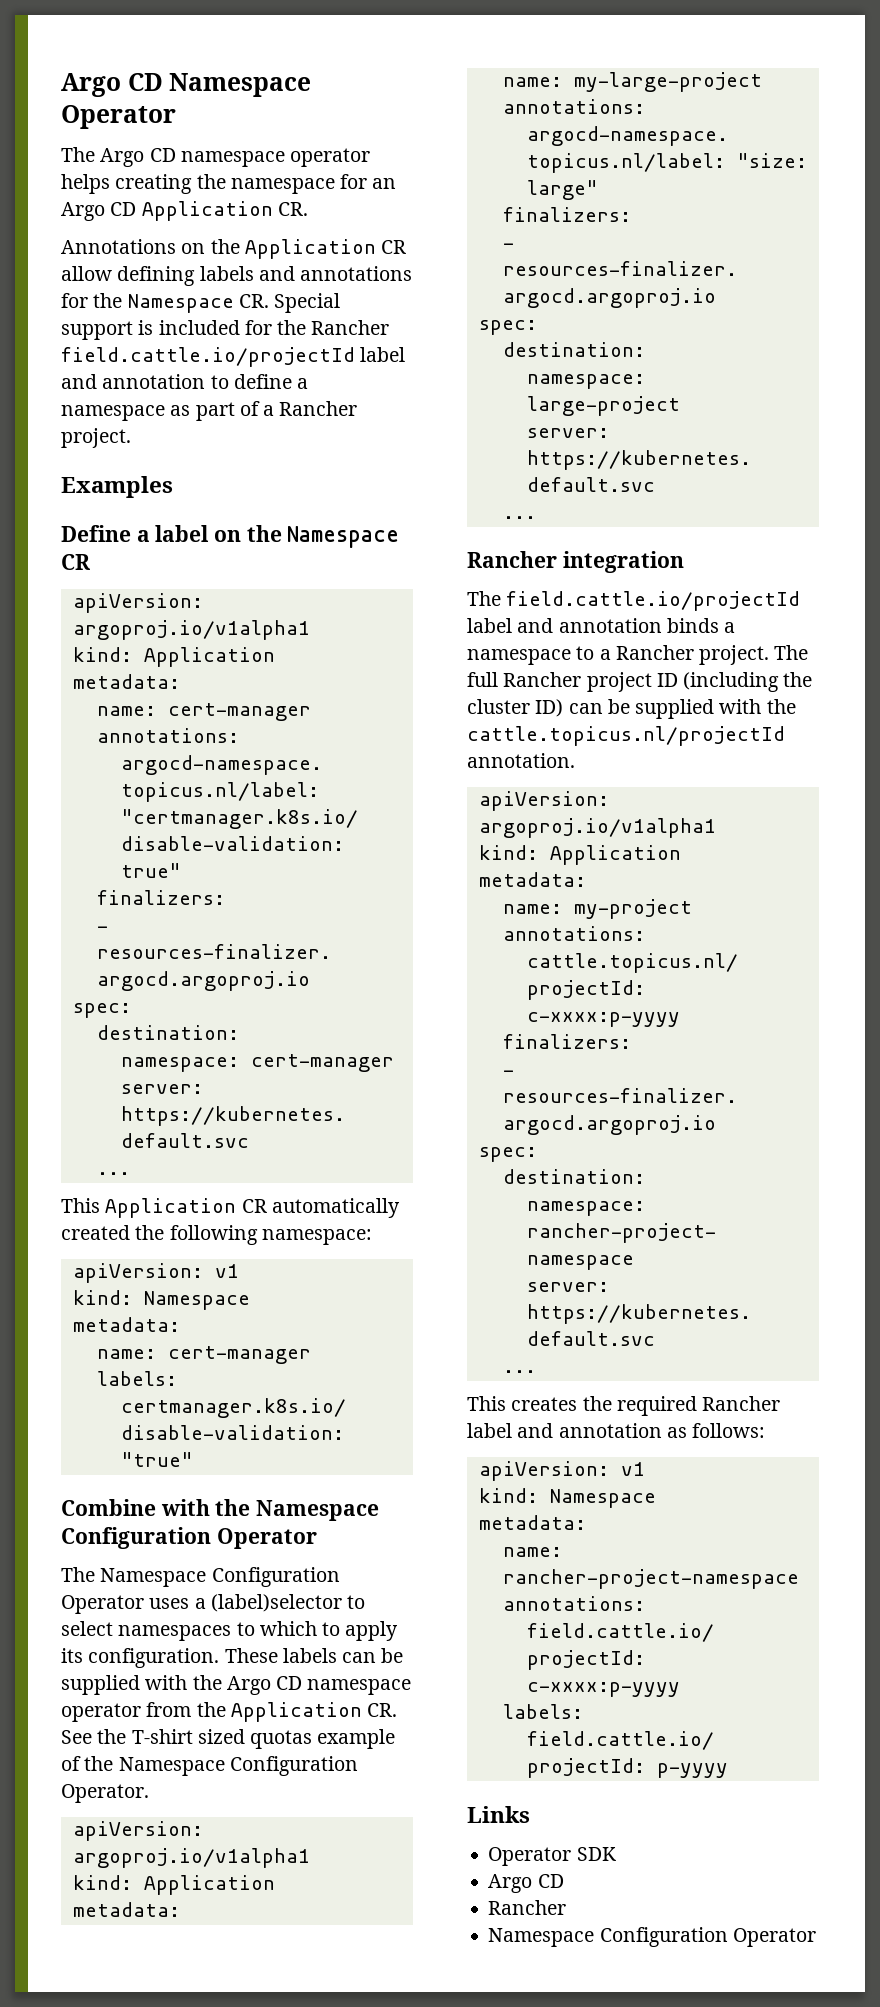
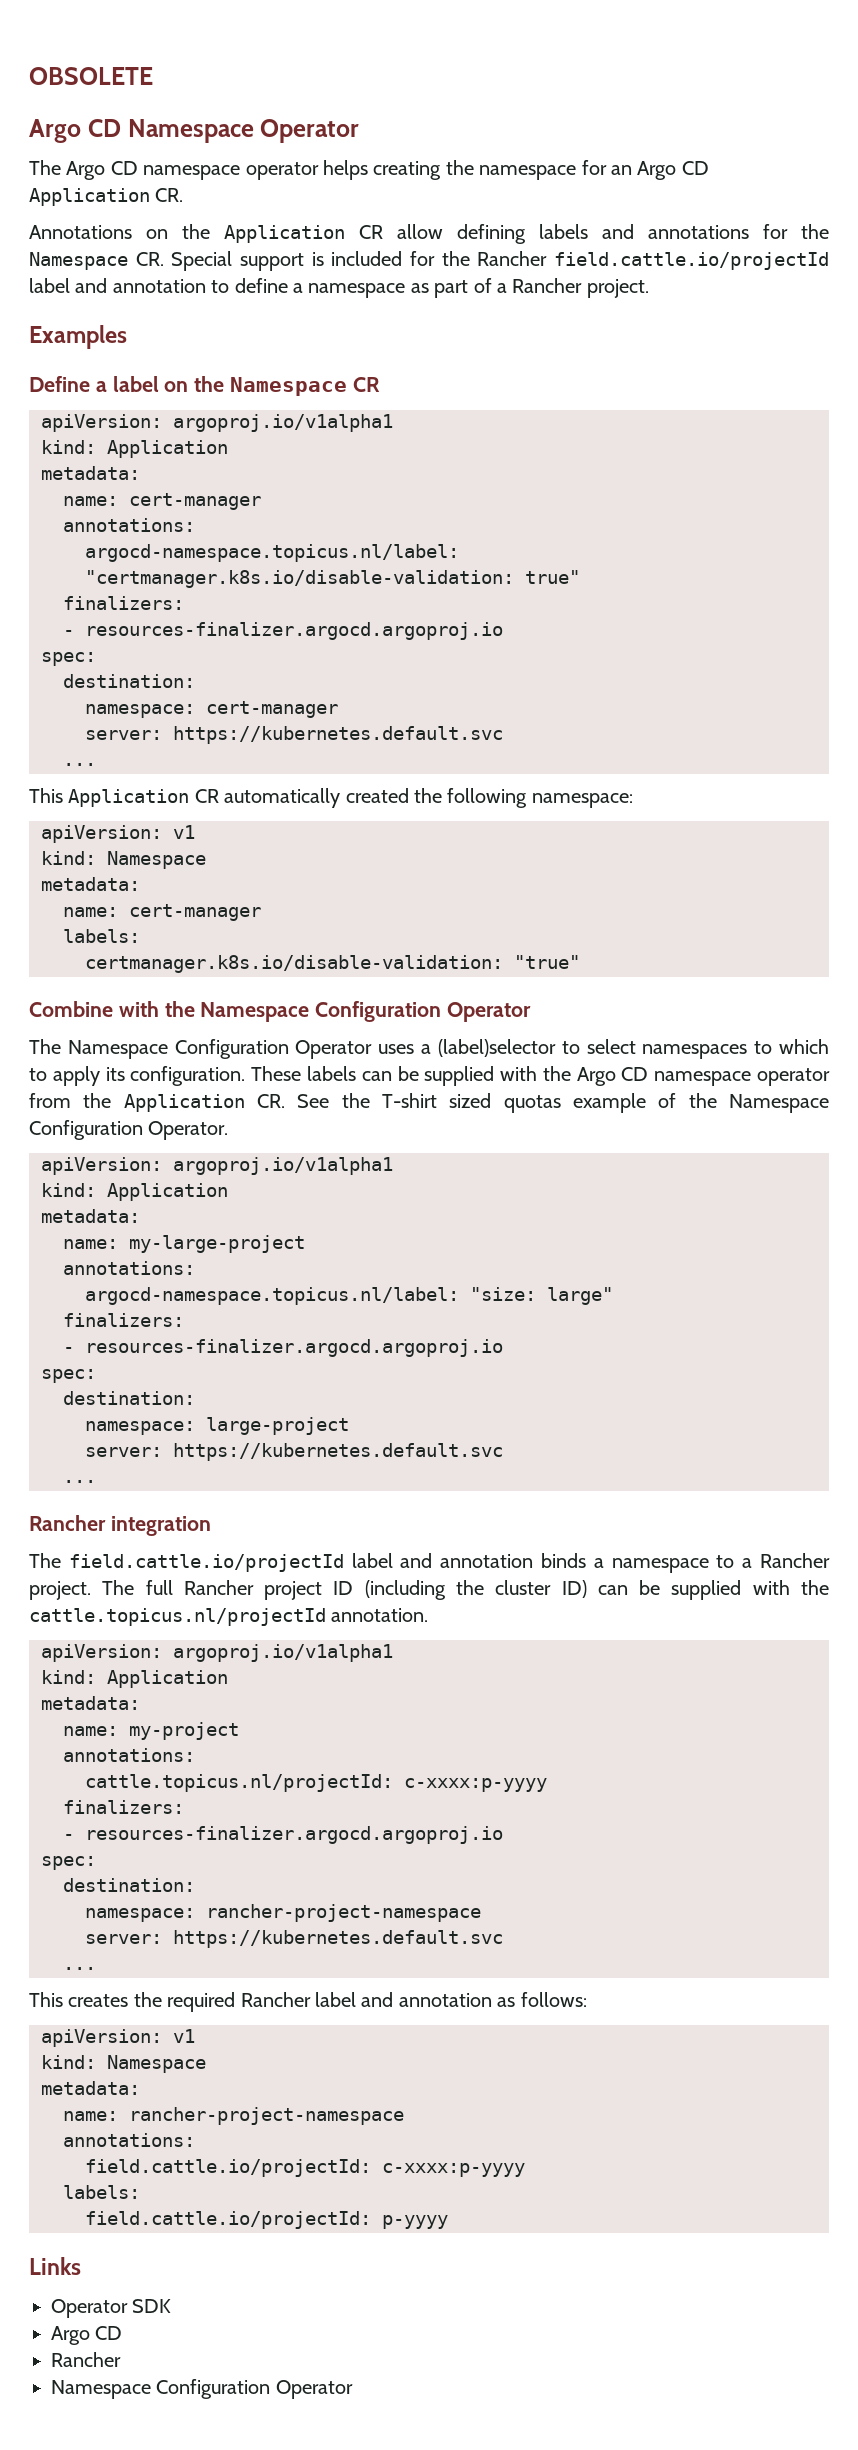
(61, 85) none -> [29,67,153,85] OBSOLETE //

